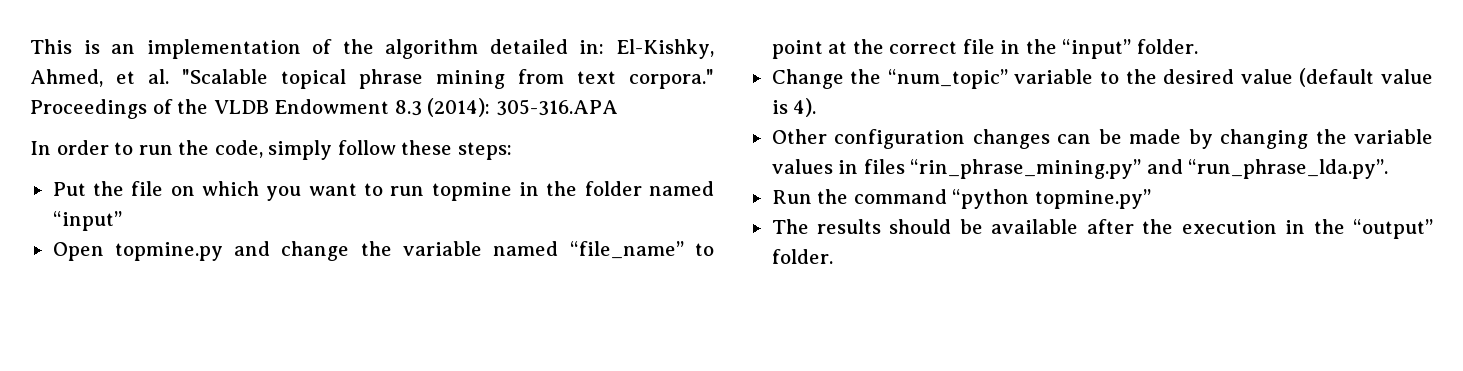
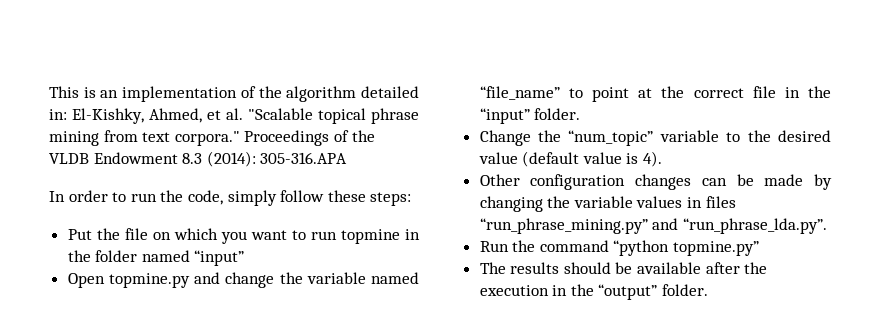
[910,159,1142,179] “rin_phrase_mining.py” -> [479,218,648,234] “run_phrase_mining.py”

